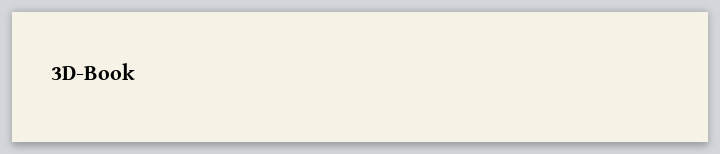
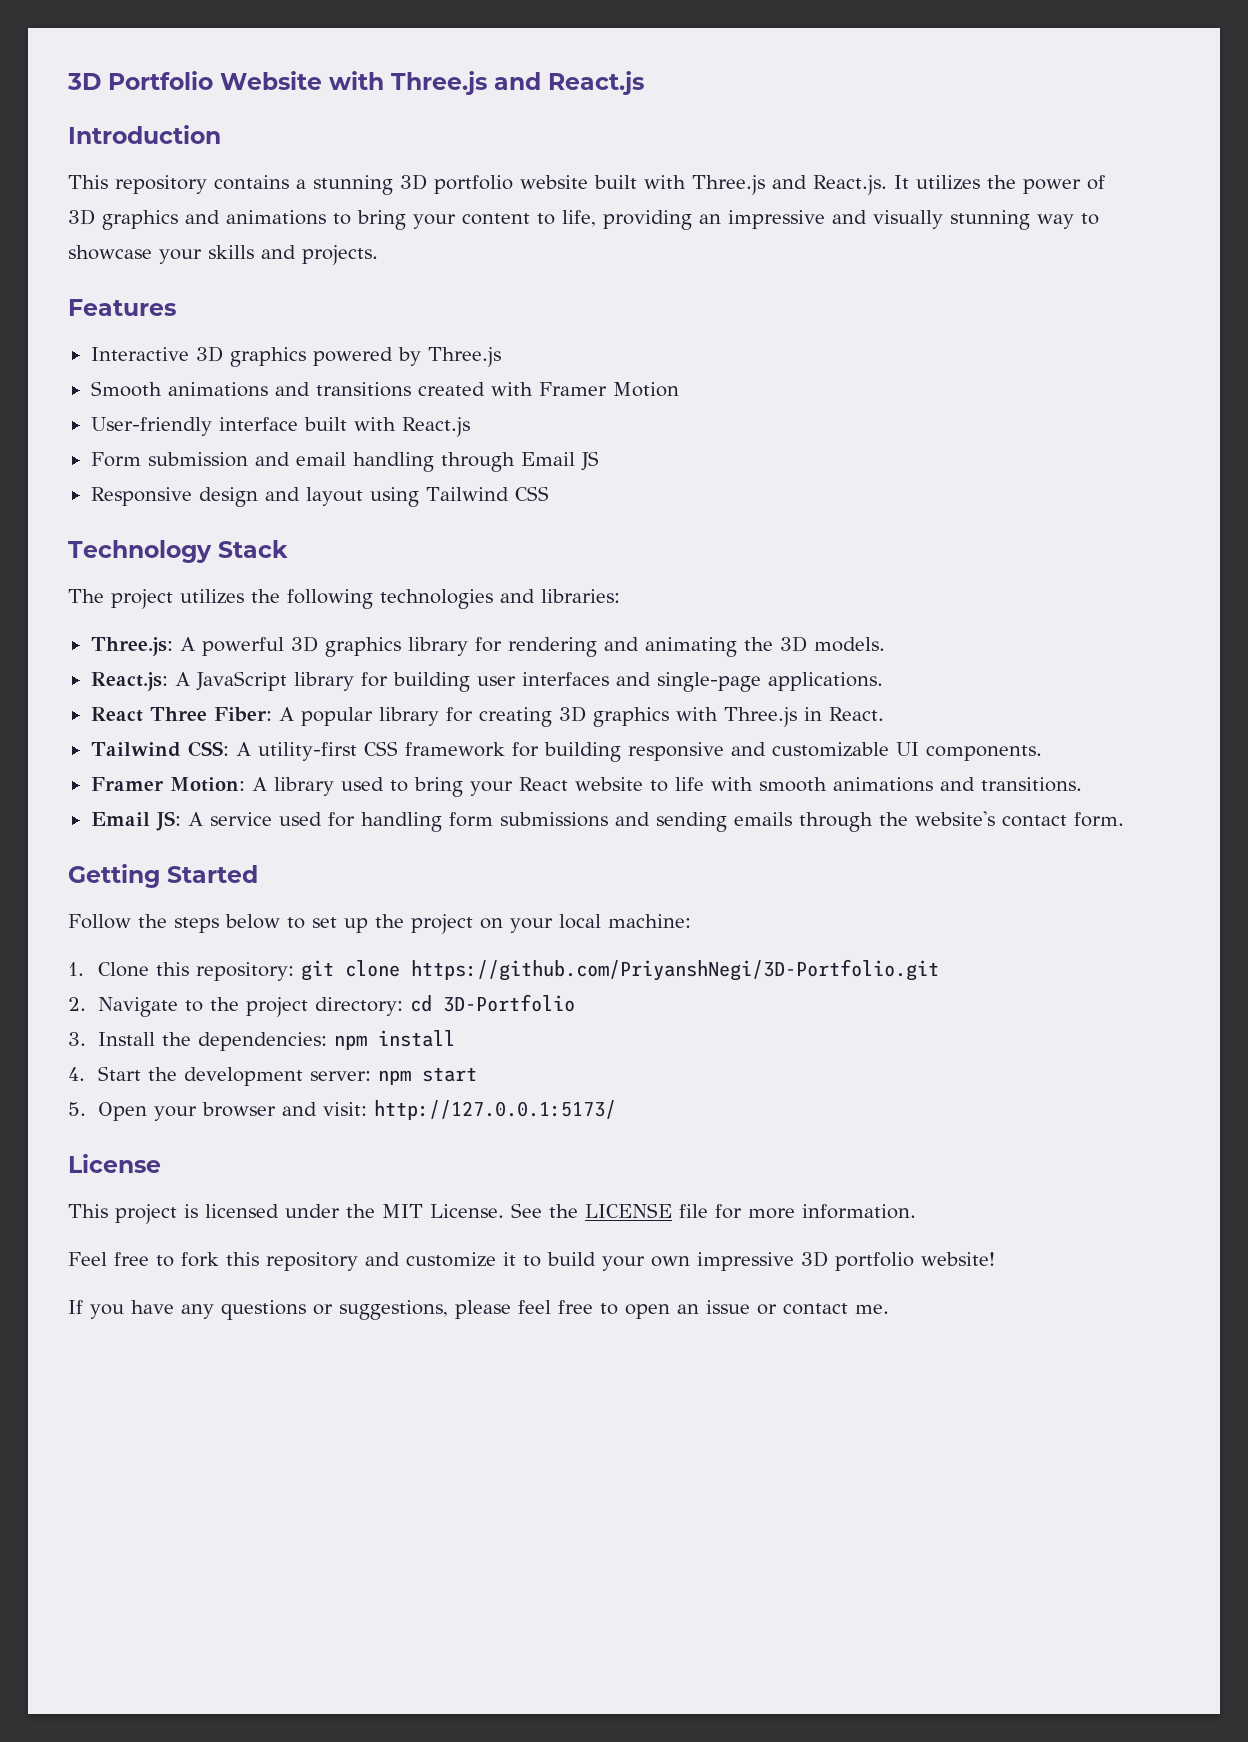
[51,63,135,80] 3D-Book -> [67,71,644,95] [68,125,221,144] [68,174,1105,195] [68,209,1099,230] [68,245,378,265] [68,299,176,316] [90,346,501,367] [90,381,679,397] [90,417,470,437] [90,451,599,472] [90,486,549,507] [68,540,288,563] [68,589,620,609] [90,636,885,657] [90,671,883,692] [90,706,884,727] [90,741,1042,762] [90,777,1082,797] [90,811,1124,832] [68,864,258,888] [68,914,691,934] [68,959,939,981] [68,994,575,1017] [68,1030,455,1051] [68,1066,477,1086] [68,1100,616,1121] [68,1154,161,1173] [68,1203,916,1224] [68,1251,995,1271] [68,1300,889,1320] 3D Portfolio Website with Three.js and React.js // Introduction // This repository contains a stunning 3D portfolio website built with Three.js and React.js. It utilizes the power of 3D graphics and animations to bring your content to life, providing an impressive and visually stunning way to showcase your skills and projects. // Features // Interactive 3D graphics powered by Three.js // Smooth animations and transitions created with Framer Motion // User-friendly interface built with React.js // Form submission and email handling through Email JS // Responsive design and layout using Tailwind CSS // Technology Stack // The project utilizes the following technologies and libraries: // Three.js: A powerful 3D graphics library for rendering and animating the 3D models. // React.js: A JavaScript library for building user interfaces and single-page applications. // React Three Fiber: A popular library for creating 3D graphics with Three.js in React. // Tailwind CSS: A utility-first CSS framework for building responsive and customizable UI components. // Framer Motion: A library used to bring your React website to life with smooth animations and transitions. // Email JS: A service used for handling form submissions and sending emails through the website's contact form. // Getting Started // Follow the steps below to set up the project on your local machine: // 1. Clone this repository: git clone https://github.com/PriyanshNegi/3D-Portfolio.git // 2. Navigate to the project directory: cd 3D-Portfolio // 3. Install the dependencies: npm install // 4. Start the development server: npm start // 5. Open your browser and visit: http://127.0.0.1:5173/ // License // This project is licensed under the MIT License. See the LICENSE file for more information. // Feel free to fork this repository and customize it to build your own impressive 3D portfolio website! // If you have any questions or suggestions, please feel free to open an issue or contact me.

